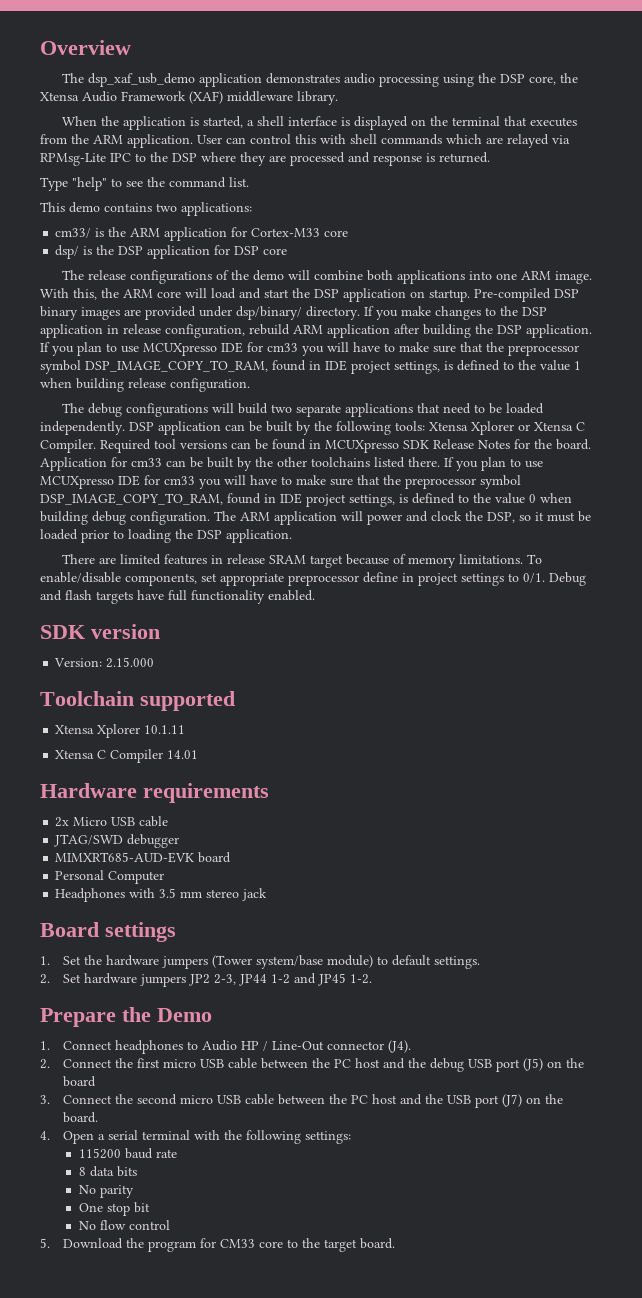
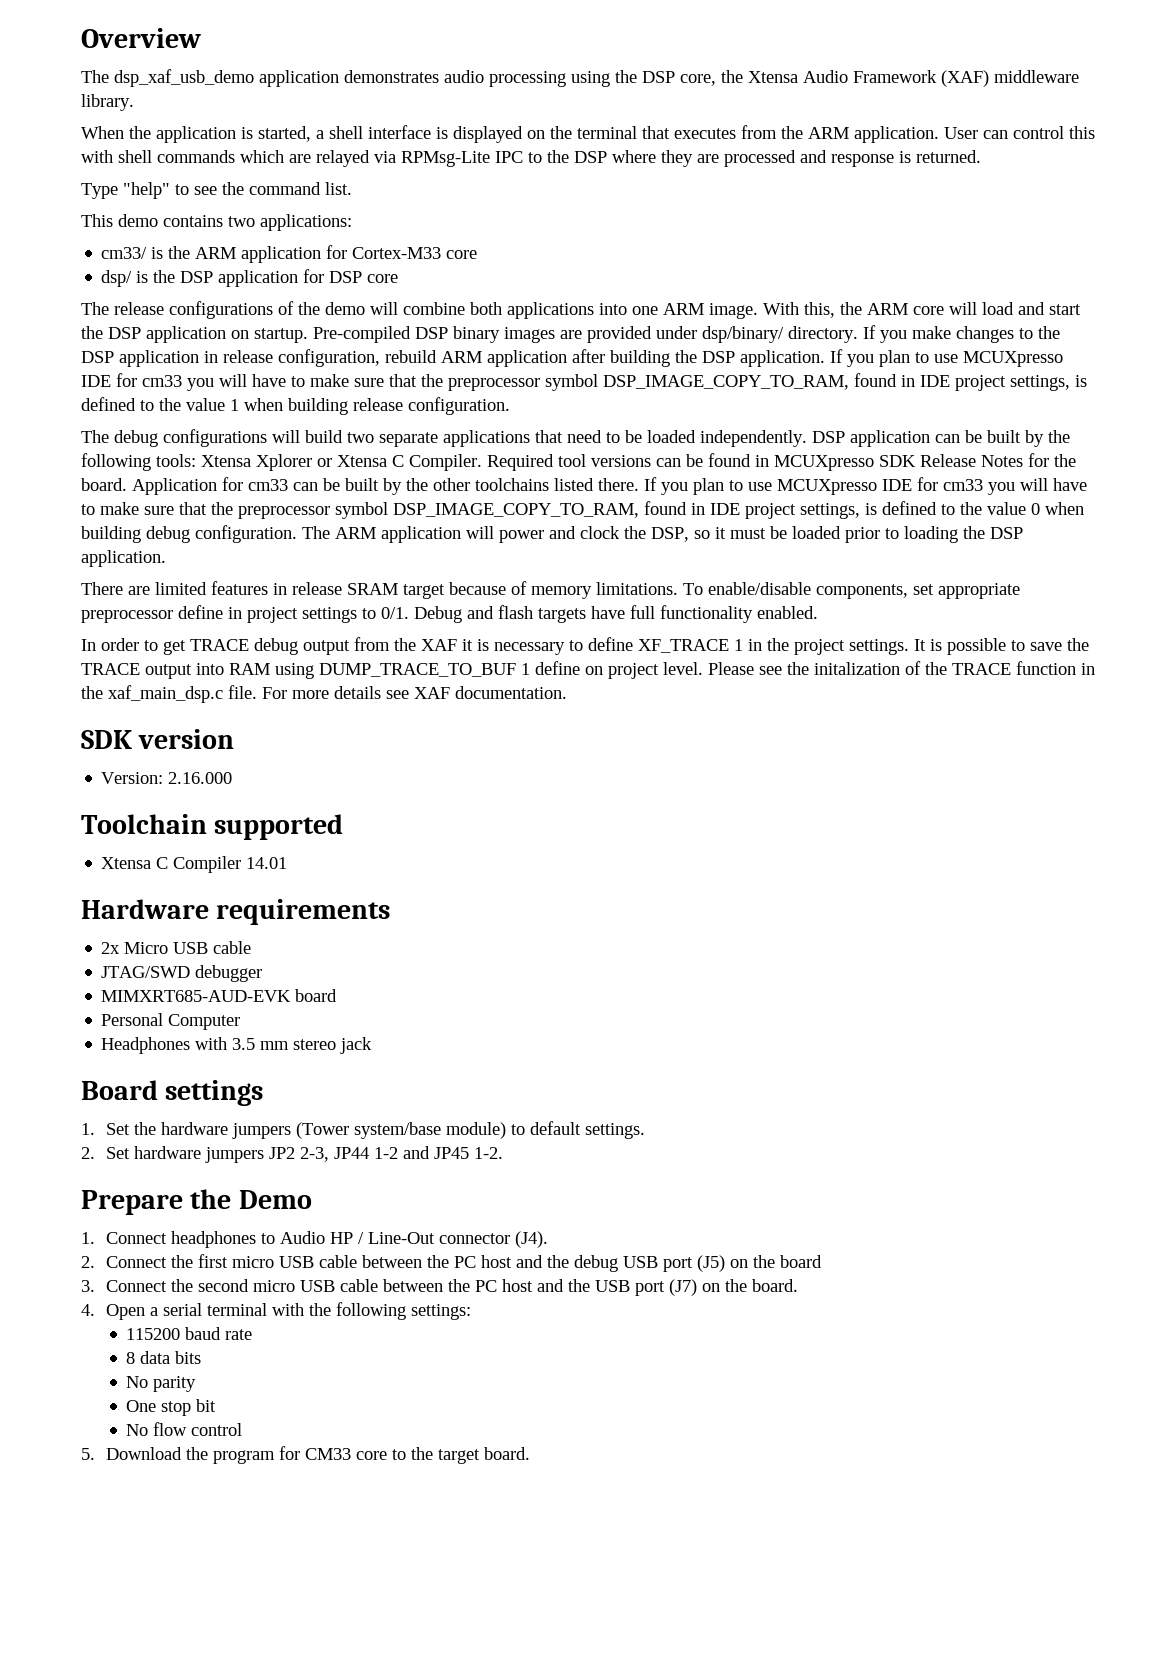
(315, 595) none -> [81,637,1089,655] [81,661,1095,679] [81,685,567,703] // In order to get TRACE debug output from the XAF it is necessary to define XF_TRACE 1 in the project settings. It is possible to save the TRACE output into RAM using DUMP_TRACE_TO_BUF 1 define on project level. Please see the initalization of the TRACE function in the xaf_main_dsp.c file. For more details see XAF documentation.
[106,657,155,668] 2.15.000 -> [168,772,233,784] 2.16.000
[55,724,186,738] // Xtensa Xplorer 10.1.11 -> (344, 827) none

